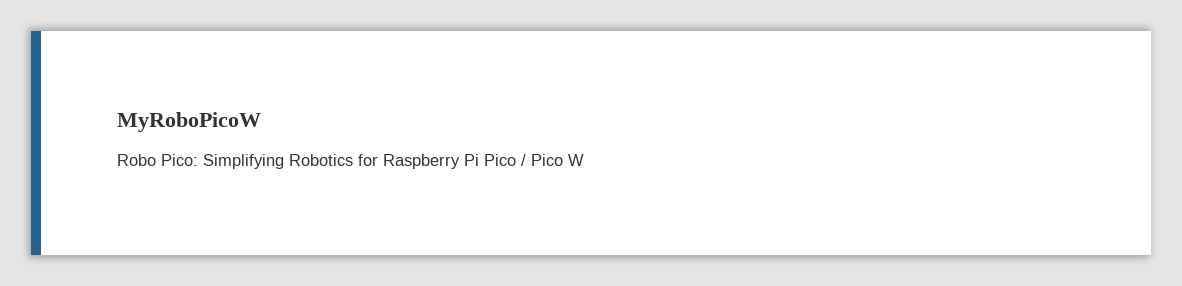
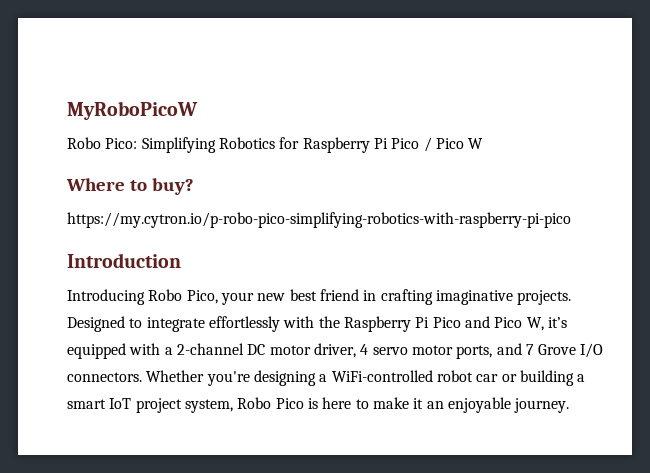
(584, 160) none -> [66,178,194,195] [67,212,571,228] [67,253,181,268] [67,289,572,305] [67,316,567,332] [67,343,604,359] [67,370,586,386] [67,397,570,413] // Where to buy? // https://my.cytron.io/p-robo-pico-simplifying-robotics-with-raspberry-pi-pico // Introduction // Introducing Robo Pico, your new best friend in crafting imaginative projects. Designed to integrate effortlessly with the Raspberry Pi Pico and Pico W, it’s equipped with a 2-channel DC motor driver, 4 servo motor ports, and 7 Grove I/O connectors. Whether you're designing a WiFi-controlled robot car or building a smart IoT project system, Robo Pico is here to make it an enjoyable journey.

